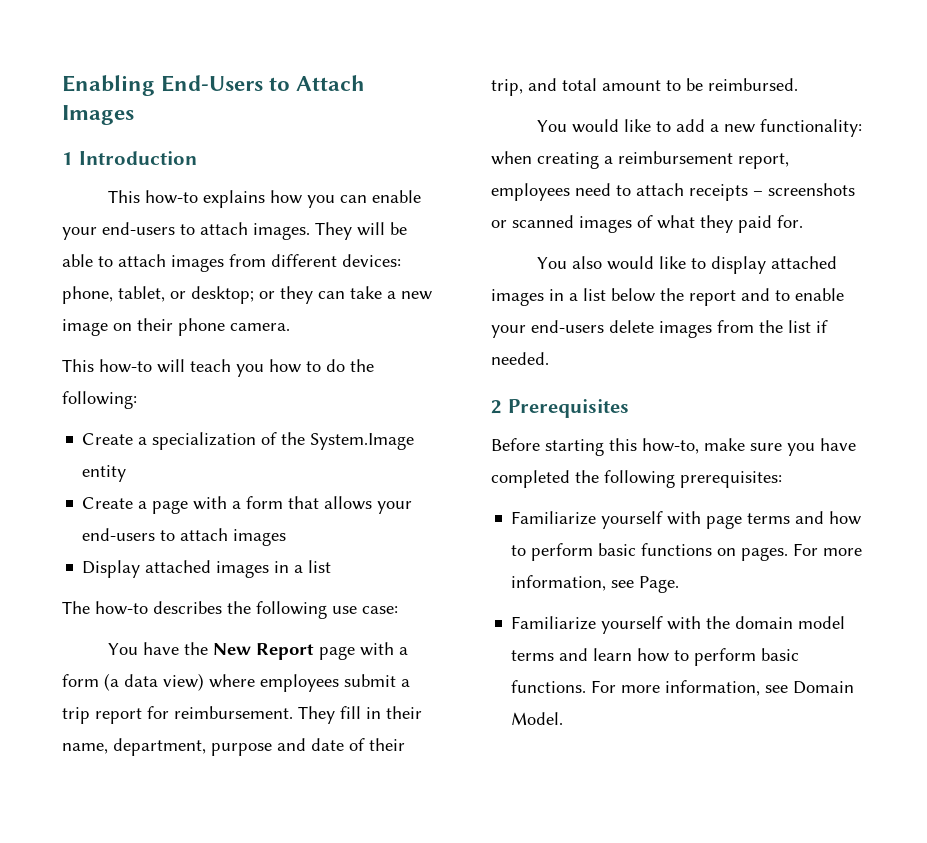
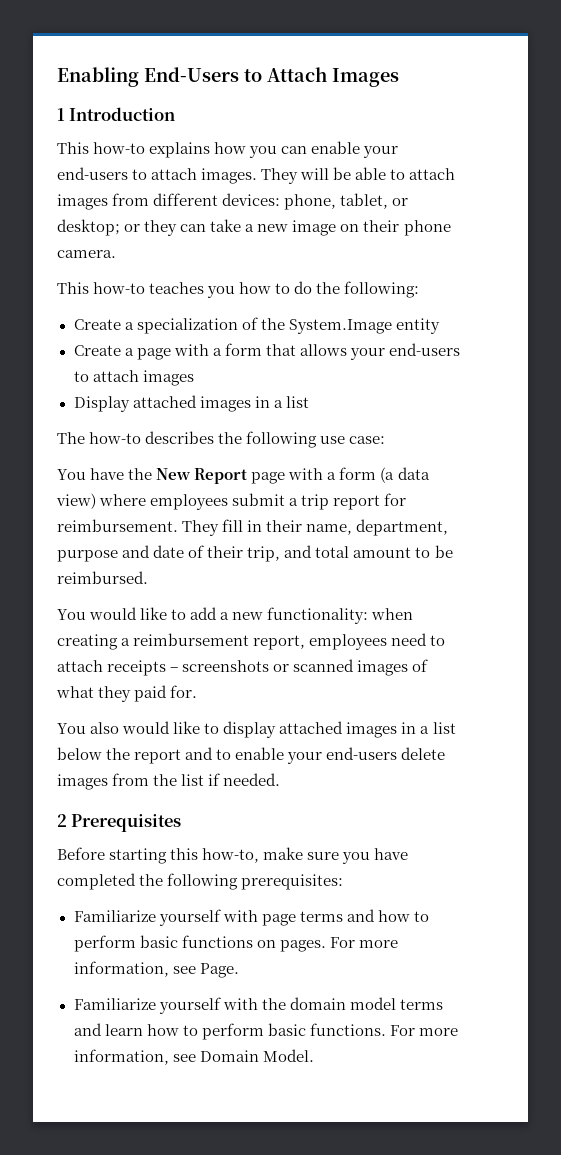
[157,359,231,373] will teach -> [149,282,205,294] teaches

